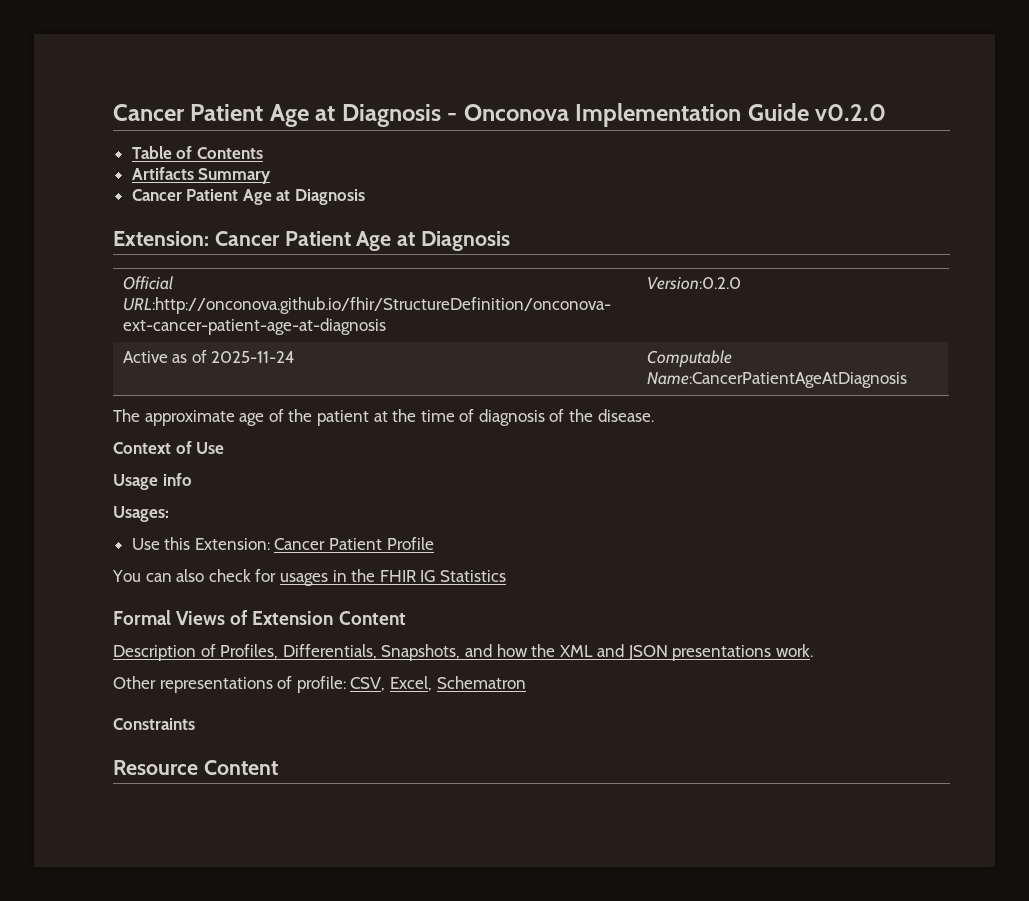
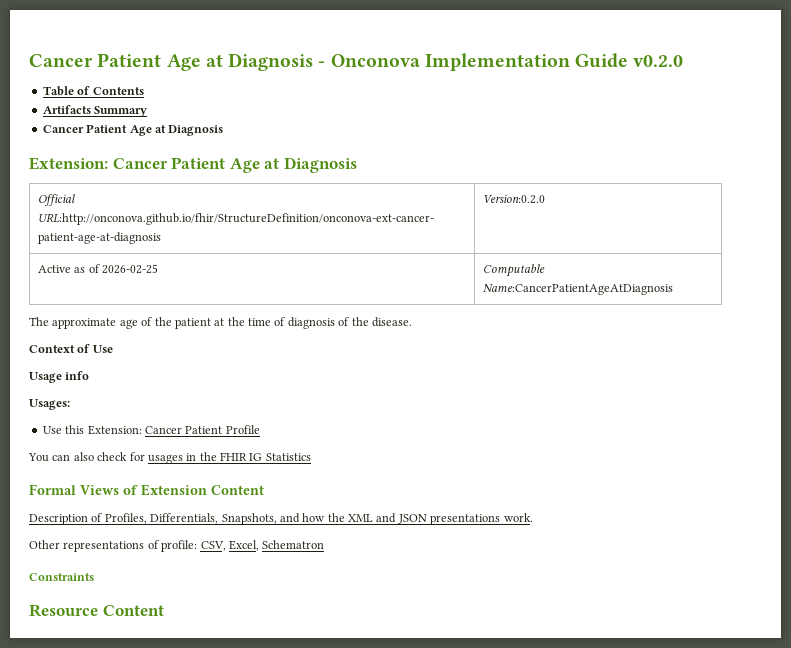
[211,351,296,363] 2025-11-24 -> [101,264,158,274] 2026-02-25

